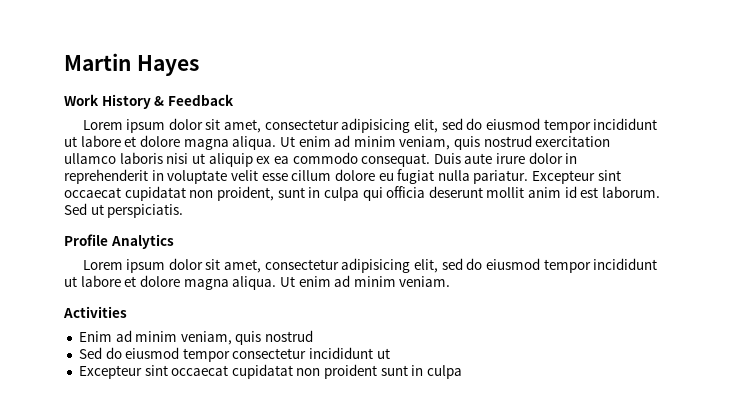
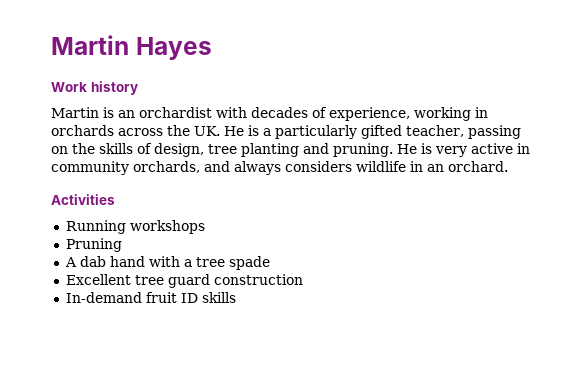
[101,94,234,109] [82,118,658,133] [64,135,611,150] [64,152,578,167] [64,169,621,184] [64,186,661,201] [64,203,184,218] [64,234,174,249] [82,258,658,273] [64,275,451,290] [63,306,127,318] [78,330,314,345] [78,347,390,362] [78,364,463,379] History & Feedback // Lorem ipsum dolor sit amet, consectetur adipisicing elit, sed do eiusmod tempor incididunt ut labore et dolore magna aliqua. Ut enim ad minim veniam, quis nostrud exercitation ullamco laboris nisi ut aliquip ex ea commodo consequat. Duis aute irure dolor in reprehenderit in voluptate velit esse cillum dolore eu fugiat nulla pariatur. Excepteur sint occaecat cupidatat non proident, sunt in culpa qui officia deserunt mollit anim id est laborum. Sed ut perspiciatis. // Profile Analytics // Lorem ipsum dolor sit amet, consectetur adipisicing elit, sed do eiusmod tempor incididunt ut labore et dolore magna aliqua. Ut enim ad minim veniam. // Activities // Enim ad minim veniam, quis nostrud // Sed do eiusmod tempor consectetur incididunt ut // Excepteur sint occaecat cupidatat non proident sunt in culpa -> [90,81,138,95] [51,107,488,121] [51,125,521,139] [51,143,530,157] [51,161,508,175] [51,194,115,205] [65,220,205,234] [65,238,122,252] [64,256,270,270] [65,274,303,288] [65,292,236,303] history // Martin is an orchardist with decades of experience, working in orchards across the UK. He is a particularly gifted teacher, passing on the skills of design, tree planting and pruning. He is very active in community orchards, and always considers wildlife in an orchard. // Activities // Running workshops // Pruning // A dab hand with a tree spade // Excellent tree guard construction // In-demand fruit ID skills

